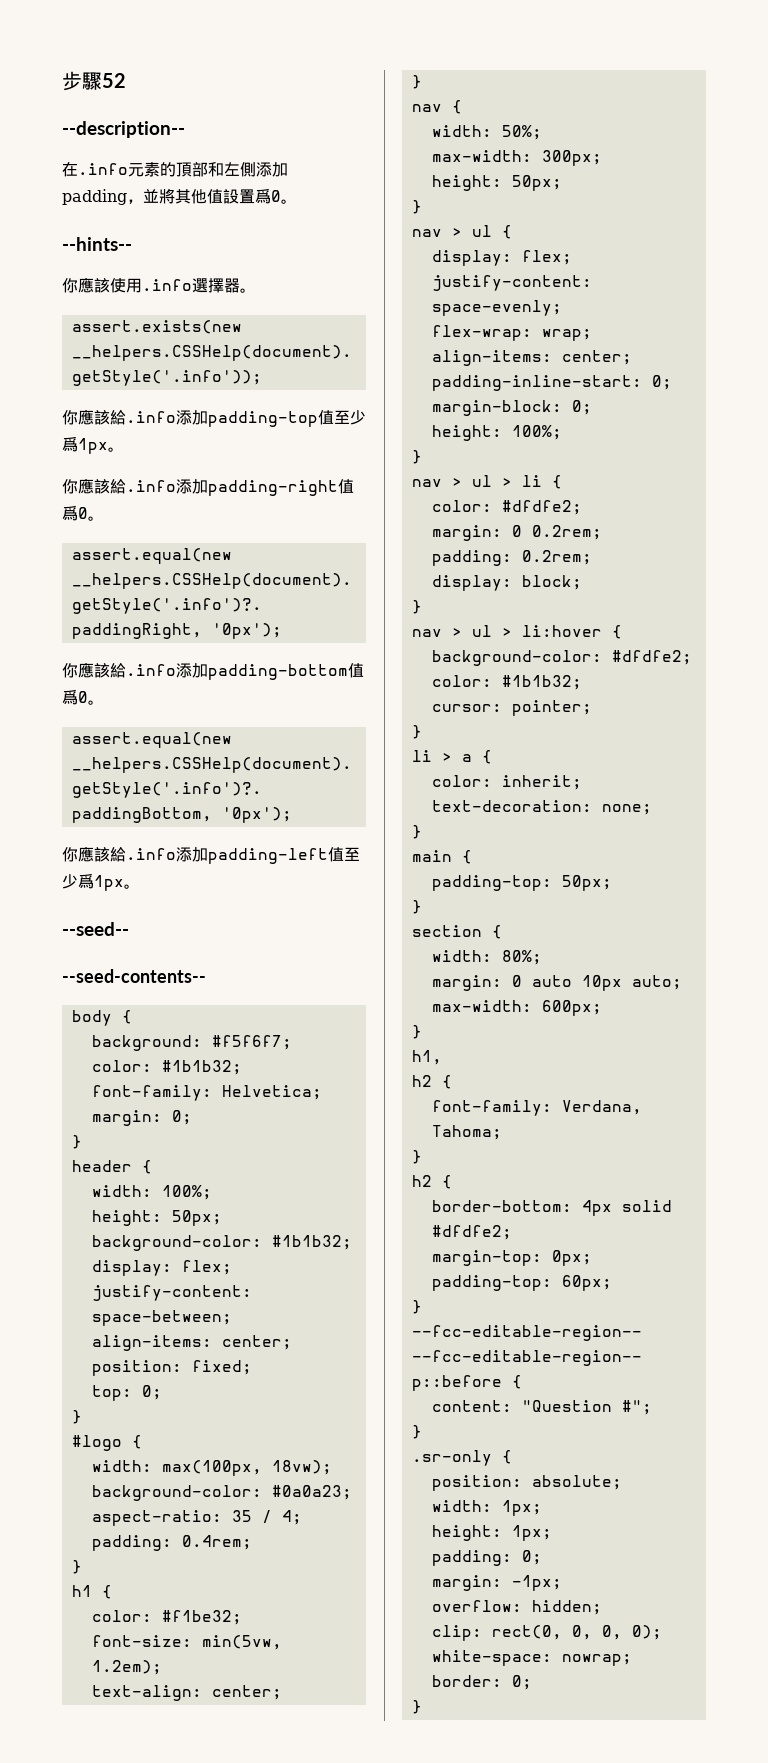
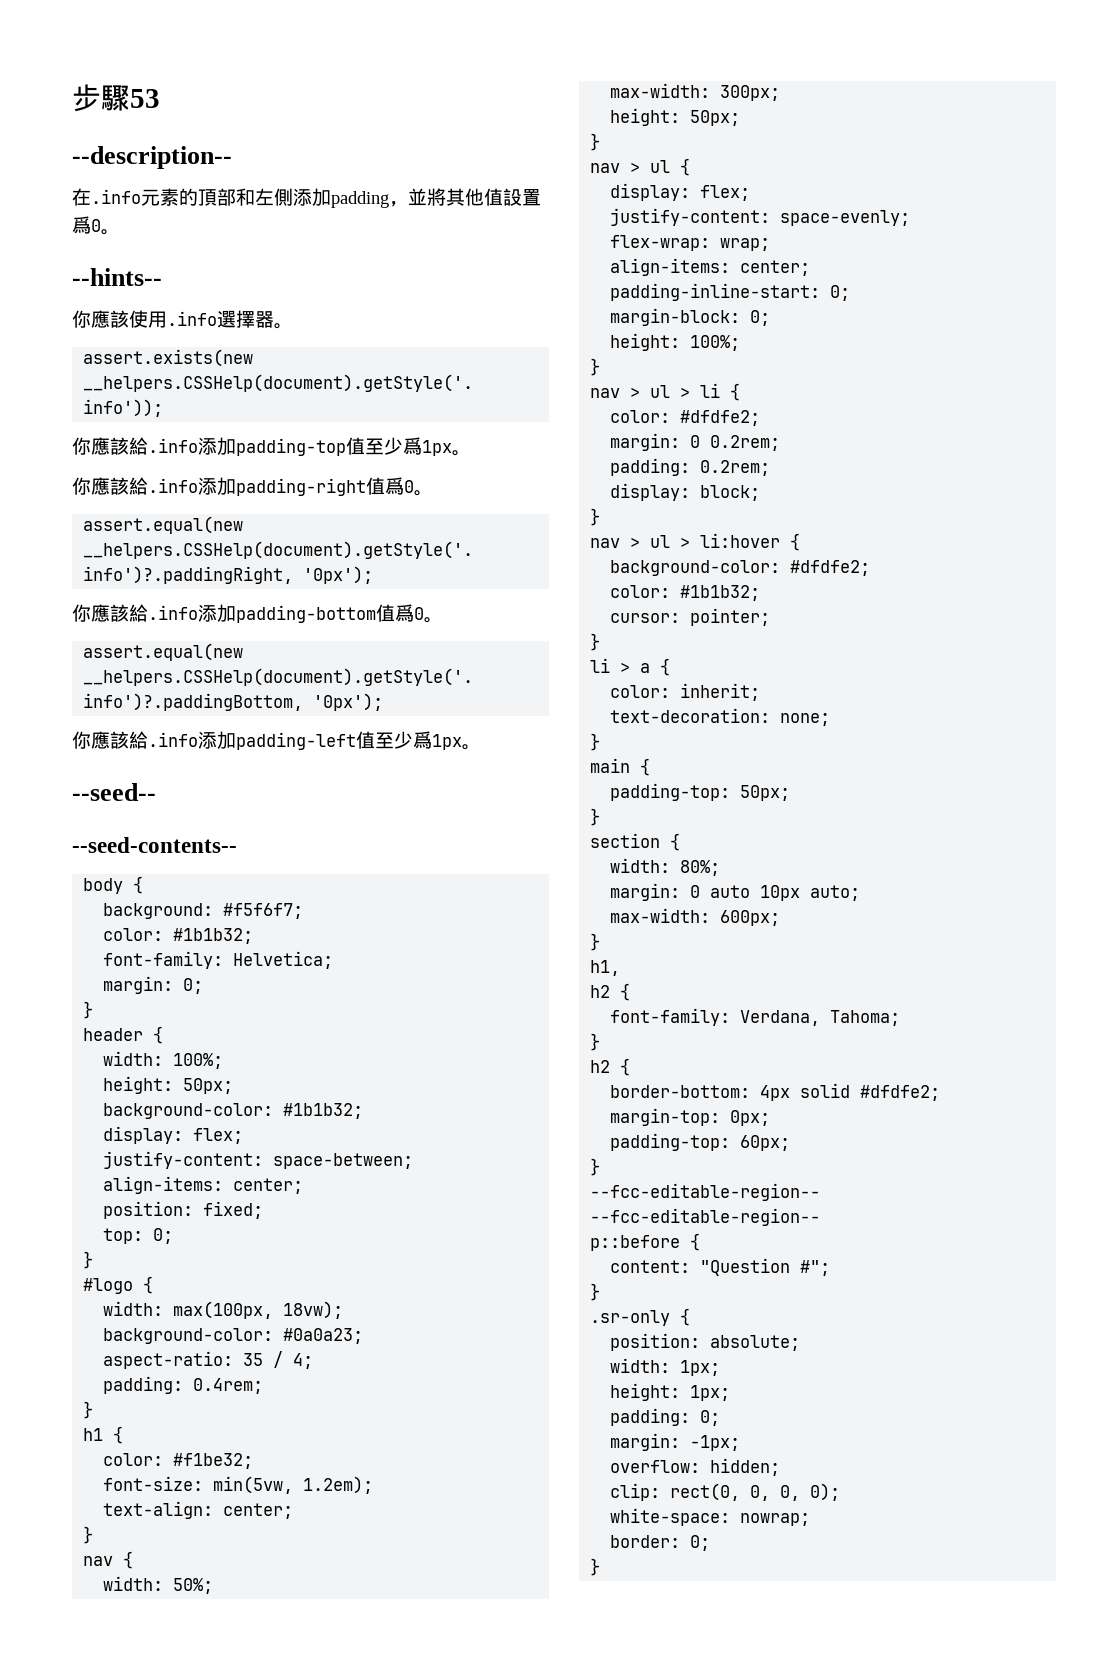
[102,73,126,88] 52 -> [130,89,160,108] 53

